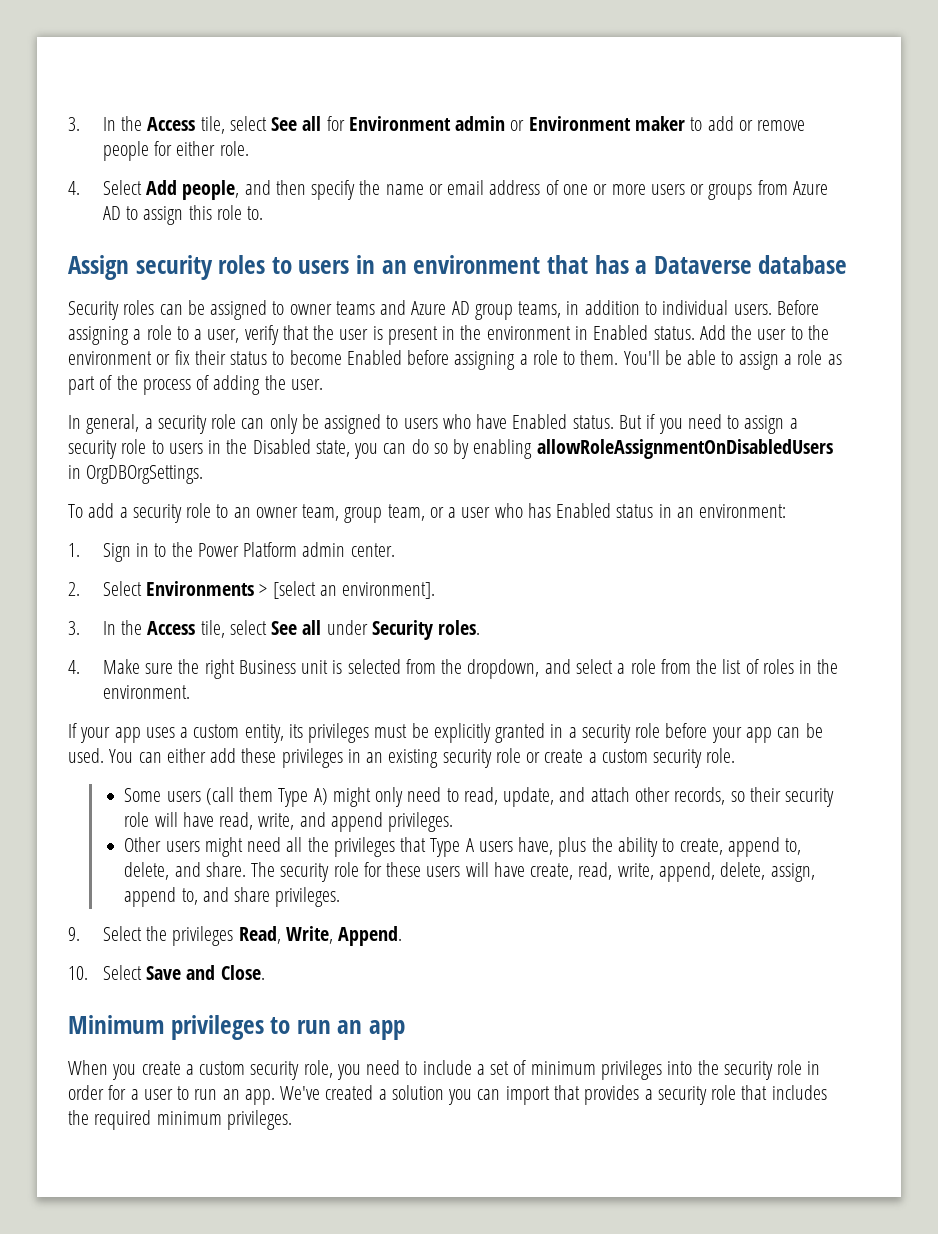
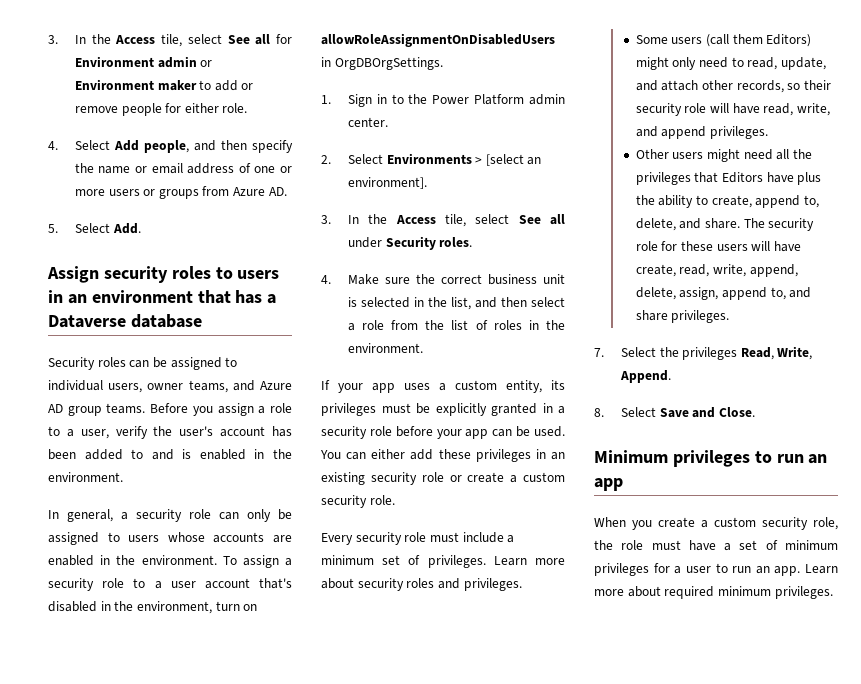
[102,205,264,225] AD to assign this role to. -> [268,187,287,196] [48,223,141,234] AD. // 5. Select Add.
[289,300,819,320] [68,326,129,345] owner teams and Azure AD group teams, in addition to individual users. Before assigning -> [48,380,292,393] [48,403,254,416] individual users, owner teams, and Azure AD group teams. Before you assign
[282,325,829,345] [68,350,842,370] [68,375,323,395] that the user is present in the environment in Enabled status. Add the user to the environment or fix their status to become Enabled before assigning a role to them. You'll be able to assign a role as part of the process of adding the user. -> [153,426,292,437] [48,449,292,460] [48,472,123,482] the user's account has been added to and is enabled in the environment.
[442,414,740,434] who have Enabled status. But if you need to -> [167,532,292,543] [48,555,237,566] whose accounts are enabled in the environment. To
[168,439,833,459] [68,465,204,484] [68,503,787,523] users in the Disabled state, you can do so by enabling allowRoleAssignmentOnDisabledUsers in OrgDBOrgSettings. // To add a security role to an owner team, group team, or a user who has Enabled status in an environment: -> [154,578,292,589] [48,601,258,614] [321,33,555,47] [321,57,443,70] a user account that's disabled in the environment, turn on allowRoleAssignmentOnDisabledUsers in OrgDBOrgSettings.
[204,659,296,679] right Business -> [440,274,537,285] correct business
[405,659,571,679] from the dropdown, and -> [413,297,527,310] in the list, and then
(736, 755) none -> [321,532,515,545] [321,555,565,568] [321,578,522,591] // Every security role must include a minimum set of privileges. Learn more about security roles and privileges.
[278,788,328,807] Type A) -> [766,34,812,47] Editors)
[430,837,554,857] Type A users have, -> [721,172,794,183] Editors have
[68,927,80,941] 9. -> [594,348,604,357] 7.
[68,966,88,980] 10. -> [594,408,604,417] 8.
[336,1060,472,1080] you need to include -> [594,540,716,551] the role must have
[667,1060,821,1080] [68,1085,104,1100] into the security role in order -> (649, 569) none
[280,1085,827,1105] [68,1110,89,1125] We've created a solution you can import that provides a security role that includes the -> [805,564,838,574] [594,586,661,597] Learn more about

